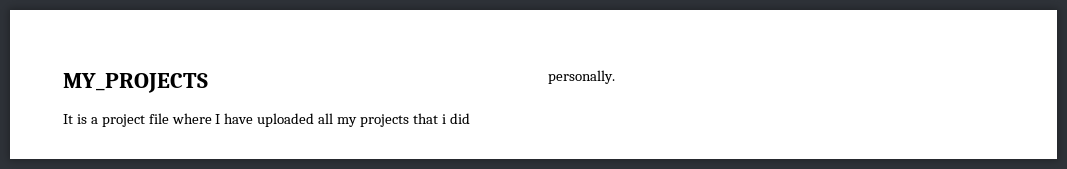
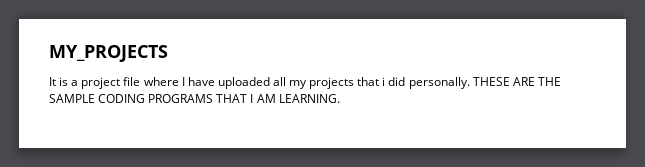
(615, 77) none -> [472,77,561,86] [49,94,340,103] THESE ARE THE SAMPLE CODING PROGRAMS THAT I AM LEARNING.

